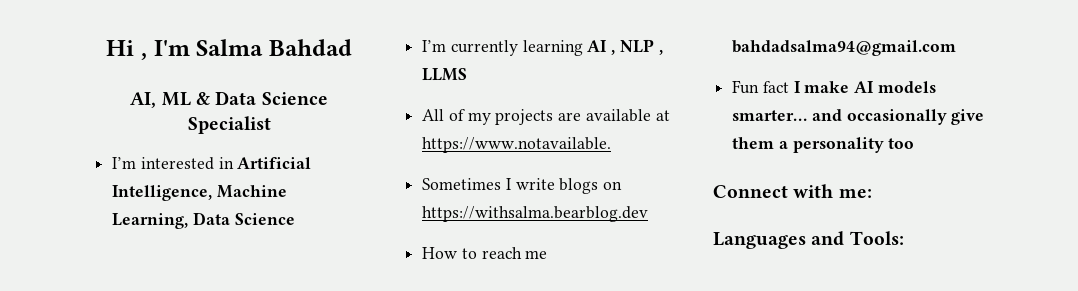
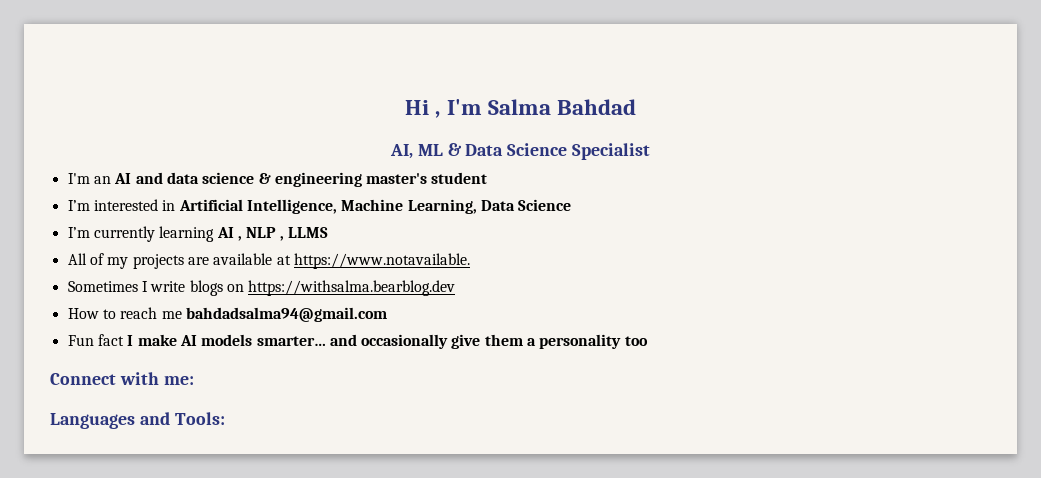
(271, 125) none -> [67,172,488,187] // I'm an AI and data science & engineering master's student

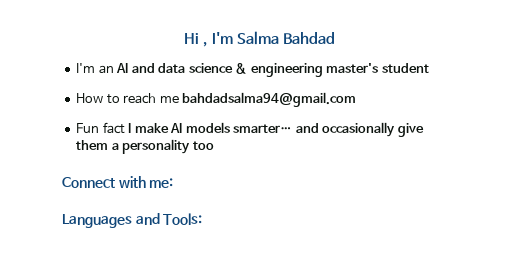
[389,143,651,160] // AI, ML & Data Science Specialist -> (335, 38) none
[67,199,572,214] [67,226,328,242] [67,253,470,269] [67,280,456,296] // I’m interested in Artificial Intelligence, Machine Learning, Data Science // I’m currently learning AI , NLP , LLMS // All of my projects are available at https://www.notavailable. // Sometimes I write blogs on https://withsalma.bearblog.dev -> (429, 68) none

